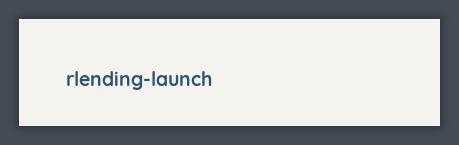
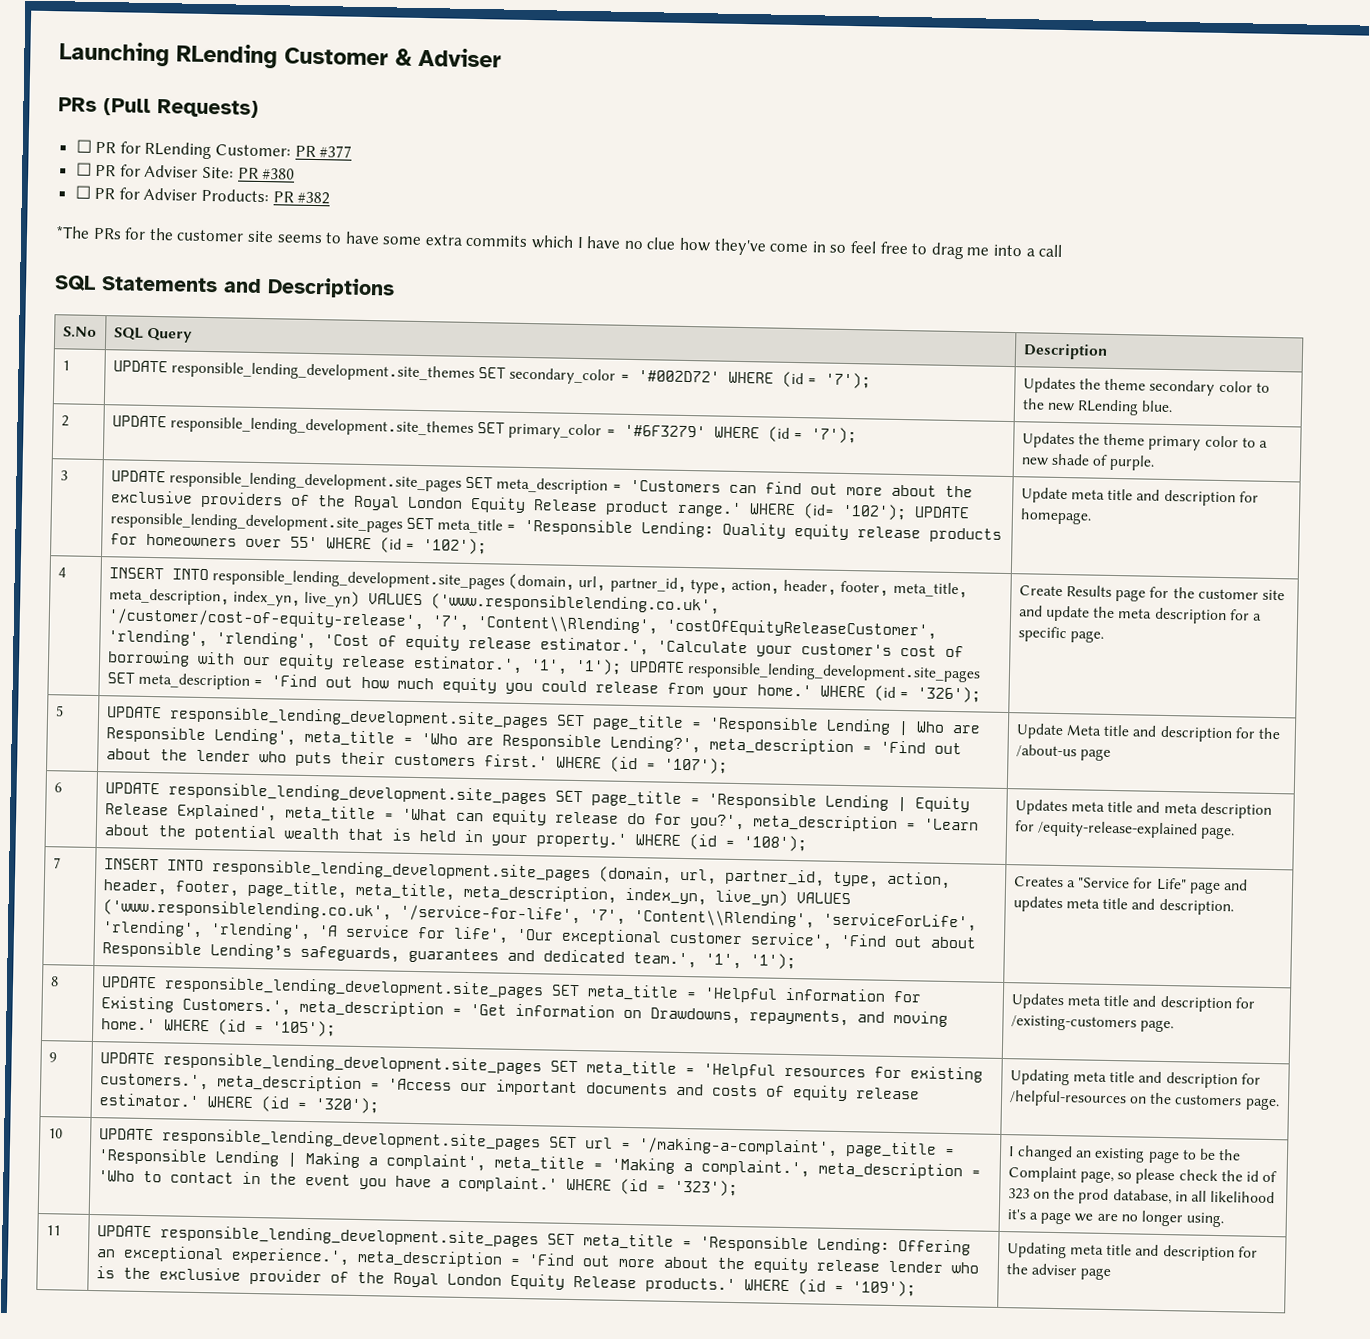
[66,71,212,90] rlending-launch -> [59,41,502,69] [58,97,259,118] [75,139,353,160] [75,162,296,180] [74,185,331,205] [55,225,1063,260] [54,275,395,299] [62,326,97,338] [113,327,194,343] [1022,343,1108,360] [61,360,70,371] [112,360,871,389] [1022,377,1270,396] [1021,398,1174,416] [60,415,69,427] [111,415,857,444] [1021,432,1269,451] [1020,453,1156,471] [59,470,68,481] [110,470,973,498] [110,490,970,521] [109,512,1003,543] [109,533,488,555] [1020,487,1259,507] [1019,508,1092,525] [57,567,66,578] [108,567,968,599] [108,588,721,615] [107,608,937,640] [107,629,964,658] [106,650,982,683] [106,672,982,703] [1018,585,1286,602] [1018,605,1263,625] [1017,626,1105,643] [55,705,64,717] [106,706,981,736] [105,726,962,756] [105,748,728,774] [1015,723,1282,743] [1015,744,1112,761] [53,782,62,793] [104,782,970,813] [104,803,979,832] [103,824,807,852] [1014,799,1272,819] [1014,820,1236,840] [52,857,61,869] [103,858,951,889] [102,879,851,906] [102,899,977,932] [101,920,977,950] [101,941,796,970] [1013,876,1249,895] [1012,896,1234,916] [49,976,59,987] [100,976,922,1003] [100,996,948,1027] [100,1018,336,1037] [1010,993,1255,1013] [1010,1015,1175,1033] [48,1052,57,1063] [99,1052,983,1083] [99,1073,920,1102] [98,1093,379,1114] [1009,1069,1261,1089] [1008,1090,1280,1111] [47,1128,63,1139] [98,1128,955,1158] [97,1148,981,1180] [97,1170,738,1197] [1007,1145,1242,1164] [1007,1166,1278,1185] [1007,1187,1276,1205] [1006,1209,1225,1228] [45,1225,61,1236] [96,1225,971,1256] [95,1245,979,1274] [95,1266,916,1297] [1006,1242,1258,1262] [1005,1263,1112,1281] Launching RLending Customer & Adviser // PRs (Pull Requests) // ☐ PR for RLending Customer: PR #377 // ☐ PR for Adviser Site: PR #380 // ☐ PR for Adviser Products: PR #382 // *The PRs for the customer site seems to have some extra commits which I have no clue how they've come in so feel free to drag me into a call // SQL Statements and Descriptions // S.No | SQL Query | Description // 1 | UPDATE responsible_lending_development.site_themes SET secondary_color = '#002D72' WHERE (id = '7'); | Updates the theme secondary color to the new RLending blue. // 2 | UPDATE responsible_lending_development.site_themes SET primary_color = '#6F3279' WHERE (id = '7'); | Updates the theme primary color to a new shade of purple. // 3 | UPDATE responsible_lending_development.site_pages SET meta_description = 'Customers can find out more about the exclusive providers of the Royal London Equity Release product range.' WHERE (id= '102'); UPDATE responsible_lending_development.site_pages SET meta_title = 'Responsible Lending: Quality equity release products for homeowners over 55' WHERE (id = '102'); | Update meta title and description for homepage. // 4 | INSERT INTO responsible_lending_development.site_pages (domain, url, partner_id, type, action, header, footer, meta_title, meta_description, index_yn, live_yn) VALUES ('www.responsiblelending.co.uk', '/customer/cost-of-equity-release', '7', 'Content\\Rlending', 'costOfEquityReleaseCustomer', 'rlending', 'rlending', 'Cost of equity release estimator.', 'Calculate your customer's cost of borrowing with our equity release estimator.', '1', '1'); UPDATE responsible_lending_development.site_pages SET meta_description = 'Find out how much equity you could release from your home.' WHERE (id = '326'); | Create Results page for the customer site and update the meta description for a specific page. // 5 | UPDATE responsible_lending_development.site_pages SET page_title = 'Responsible Lending | Who are Responsible Lending', meta_title = 'Who are Responsible Lending?', meta_description = 'Find out about the lender who puts their customers first.' WHERE (id = '107'); | Update Meta title and description for the /about-us page // 6 | UPDATE responsible_lending_development.site_pages SET page_title = 'Responsible Lending | Equity Release Explained', meta_title = 'What can equity release do for you?', meta_description = 'Learn about the potential wealth that is held in your property.' WHERE (id = '108'); | Updates meta title and meta description for /equity-release-explained page. // 7 | INSERT INTO responsible_lending_development.site_pages (domain, url, partner_id, type, action, header, footer, page_title, meta_title, meta_description, index_yn, live_yn) VALUES ('www.responsiblelending.co.uk', '/service-for-life', '7', 'Content\\Rlending', 'serviceForLife', 'rlending', 'rlending', 'A service for life', 'Our exceptional customer service', 'Find out about Responsible Lending’s safeguards, guarantees and dedicated team.', '1', '1'); | Creates a "Service for Life" page and updates meta title and description. // 8 | UPDATE responsible_lending_development.site_pages SET meta_title = 'Helpful information for Existing Customers.', meta_description = 'Get information on Drawdowns, repayments, and moving home.' WHERE (id = '105'); | Updates meta title and description for /existing-customers page. // 9 | UPDATE responsible_lending_development.site_pages SET meta_title = 'Helpful resources for existing customers.', meta_description = 'Access our important documents and costs of equity release estimator.' WHERE (id = '320'); | Updating meta title and description for /helpful-resources on the customers page. // 10 | UPDATE responsible_lending_development.site_pages SET url = '/making-a-complaint', page_title = 'Responsible Lending | Making a complaint', meta_title = 'Making a complaint.', meta_description = 'Who to contact in the event you have a complaint.' WHERE (id = '323'); | I changed an existing page to be the Complaint page, so please check the id of 323 on the prod database, in all likelihood it's a page we are no longer using. // 11 | UPDATE responsible_lending_development.site_pages SET meta_title = 'Responsible Lending: Offering an exceptional experience.', meta_description = 'Find out more about the equity release lender who is the exclusive provider of the Royal London Equity Release products.' WHERE (id = '109'); | Updating meta title and description for the adviser page

